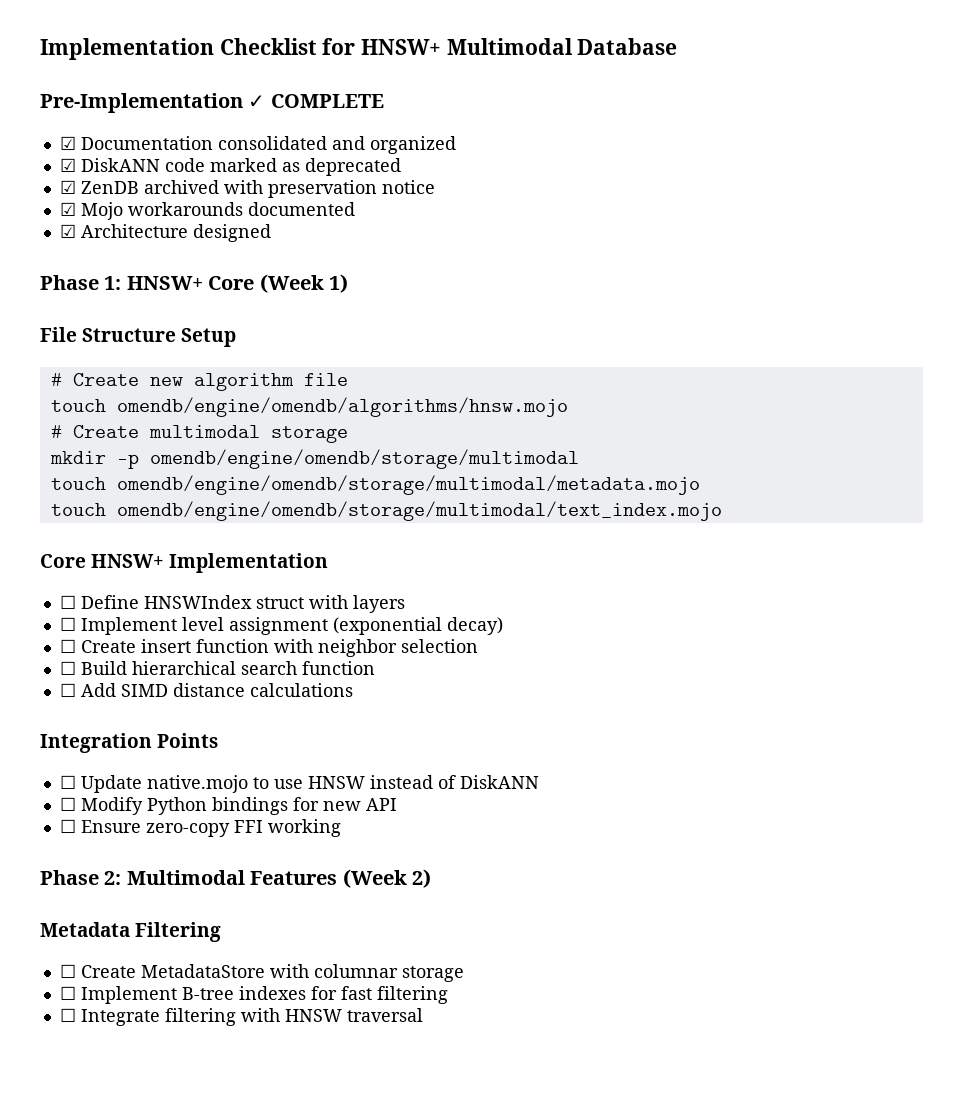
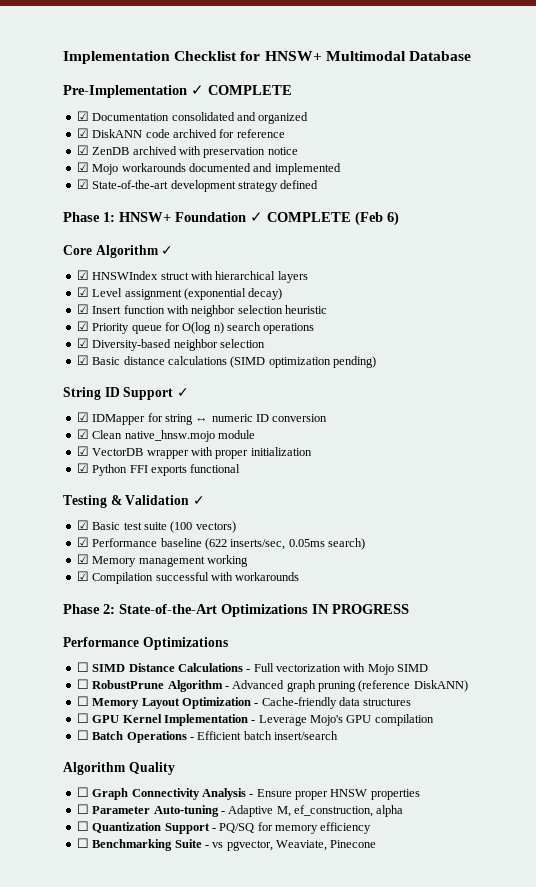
[209,158,401,176] marked as deprecated -> [172,129,285,138] archived for reference
[59,224,271,242] // ☑ Architecture designed -> [253,163,341,175] [76,179,319,192] and implemented // ☑ State-of-the-art development strategy defined
[208,274,348,293] [40,327,237,347] [50,373,348,391] [50,397,568,417] [50,425,348,443] [49,449,579,469] [50,475,700,495] [50,501,722,521] [40,553,329,573] [59,595,139,609] Core (Week 1) // File Structure Setup // # Create new algorithm file // touch omendb/engine/omendb/algorithms/hnsw.mojo // # Create multimodal storage // mkdir -p omendb/engine/omendb/storage/multimodal // touch omendb/engine/omendb/storage/multimodal/metadata.mojo // touch omendb/engine/omendb/storage/multimodal/text_index.mojo // Core HNSW+ Implementation // ☐ Define -> [175,211,399,226] [63,245,174,258] [76,270,89,280] Foundation ✓ COMPLETE (Feb 6) // Core Algorithm ✓ // ☑
(348, 602) none -> [215,271,276,280] hierarchical
[59,617,224,635] ☐ Implement level -> [76,287,123,297] ☑ Level
[59,639,191,653] ☐ Create insert -> [76,304,122,314] ☑ Insert
[59,661,375,675] [59,683,353,697] [40,733,219,753] [59,775,539,793] [59,797,397,815] [59,819,341,837] [40,869,431,888] [40,922,222,942] [59,964,464,982] [59,986,448,1004] [59,1008,423,1026] // ☐ Build hierarchical search function // ☐ Add SIMD distance calculations // Integration Points // ☐ Update native.mojo to use HNSW instead of DiskANN // ☐ Modify Python bindings for new API // ☐ Ensure zero-copy FFI working // Phase 2: Multimodal Features (Week 2) // Metadata Filtering // ☐ Create MetadataStore with columnar storage // ☐ Implement B-tree indexes for fast filtering // ☐ Integrate filtering with HNSW traversal -> [285,305,327,314] [76,321,315,334] [76,338,265,351] [76,355,376,368] [63,387,189,400] [76,412,328,425] [76,429,255,442] [76,446,312,459] [76,463,241,476] [63,495,205,508] [76,520,236,533] [76,537,365,550] [76,554,248,567] [76,571,300,584] [63,604,409,617] [63,637,228,650] [76,662,429,675] [76,679,468,692] [76,696,412,709] [76,713,434,726] [76,730,338,743] [63,762,175,775] [76,787,420,800] [76,804,404,817] [76,821,372,834] [76,838,377,851] heuristic // ☑ Priority queue for O(log n) search operations // ☑ Diversity-based neighbor selection // ☑ Basic distance calculations (SIMD optimization pending) // String ID Support ✓ // ☑ IDMapper for string ↔ numeric ID conversion // ☑ Clean native_hnsw.mojo module // ☑ VectorDB wrapper with proper initialization // ☑ Python FFI exports functional // Testing & Validation ✓ // ☑ Basic test suite (100 vectors) // ☑ Performance baseline (622 inserts/sec, 0.05ms search) // ☑ Memory management working // ☑ Compilation successful with workarounds // Phase 2: State-of-the-Art Optimizations IN PROGRESS // Performance Optimizations // ☐ SIMD Distance Calculations - Full vectorization with Mojo SIMD // ☐ RobustPrune Algorithm - Advanced graph pruning (reference DiskANN) // ☐ Memory Layout Optimization - Cache-friendly data structures // ☐ GPU Kernel Implementation - Leverage Mojo's GPU compilation // ☐ Batch Operations - Efficient batch insert/search // Algorithm Quality // ☐ Graph Connectivity Analysis - Ensure proper HNSW properties // ☐ Parameter Auto-tuning - Adaptive M, ef_construction, alpha // ☐ Quantization Support - PQ/SQ for memory efficiency // ☐ Benchmarking Suite - vs pgvector, Weaviate, Pinecone

